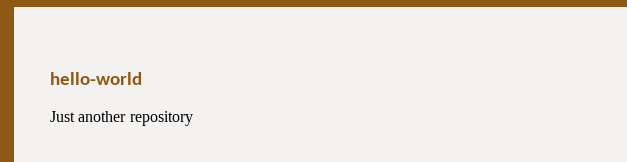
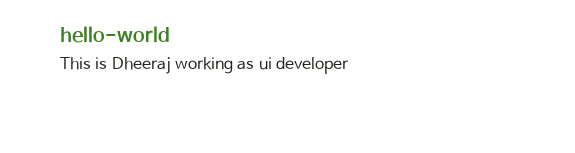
[50,111,193,126] Just another repository -> [60,57,349,74] This is Dheeraj working as ui developer

